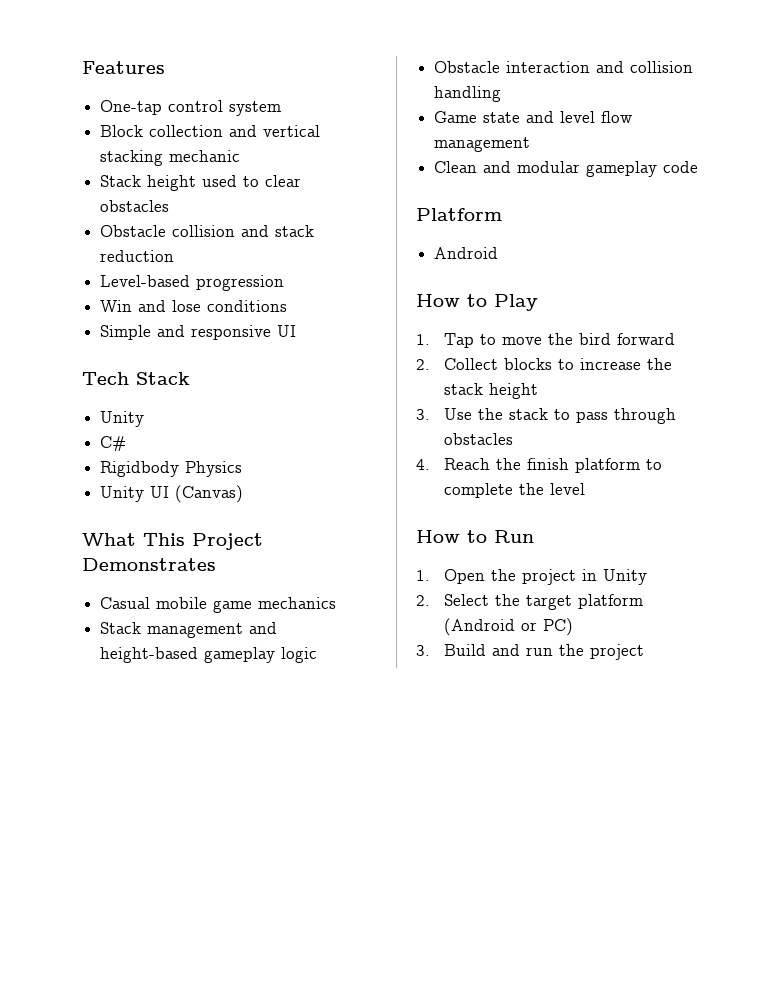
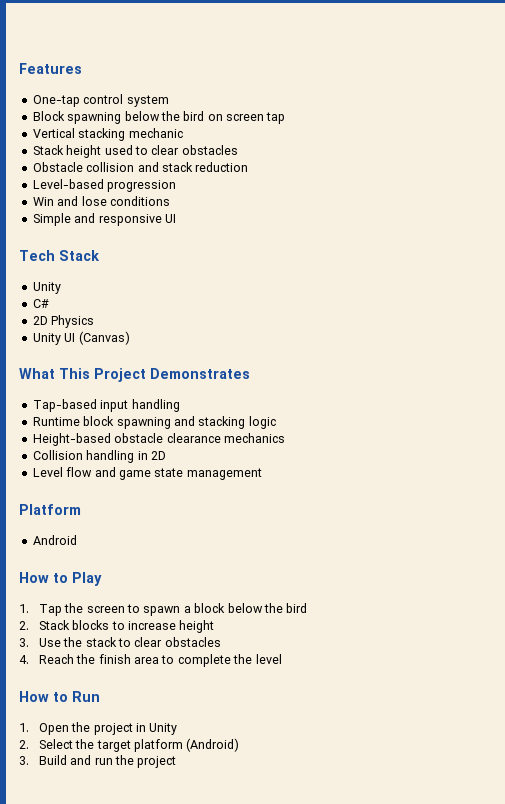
[149,125,321,137] collection and vertical -> [67,111,286,124] [32,128,75,138] spawning below the bird on screen tap // Vertical
[100,461,180,477] Rigidbody -> [32,316,48,325] 2D
[100,597,337,613] [100,622,278,638] [100,647,318,663] [434,61,694,73] [434,86,502,102] [434,111,634,123] [434,137,531,152] [434,161,699,177] Casual mobile game mechanics // Stack management and height-based gameplay logic // Obstacle interaction and collision handling // Game state and level flow management // Clean and modular gameplay code -> [32,399,180,412] [32,416,276,429] [32,433,285,446] [32,450,166,463] [32,467,262,480] Tap-based input handling // Runtime block spawning and stacking logic // Height-based obstacle clearance mechanics // Collision handling in 2D // Level flow and game state management
[479,333,675,345] [416,358,498,370] to move the bird forward // 2. Collect -> [64,603,308,616] [19,620,70,630] the screen to spawn a block below the bird // 2. Stack
[646,358,672,370] [443,383,483,395] the stack -> (177, 625) none
[575,408,676,424] pass through -> [134,637,163,647] clear
[574,458,640,473] platform -> [134,657,160,664] area
[443,618,573,636] (Android or PC) -> [186,738,240,752] (Android)

